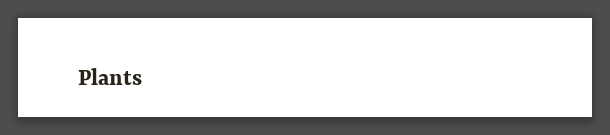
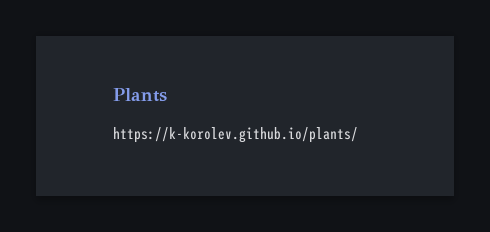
(142, 76) none -> [113,127,358,143] // https://k-korolev.github.io/plants/

